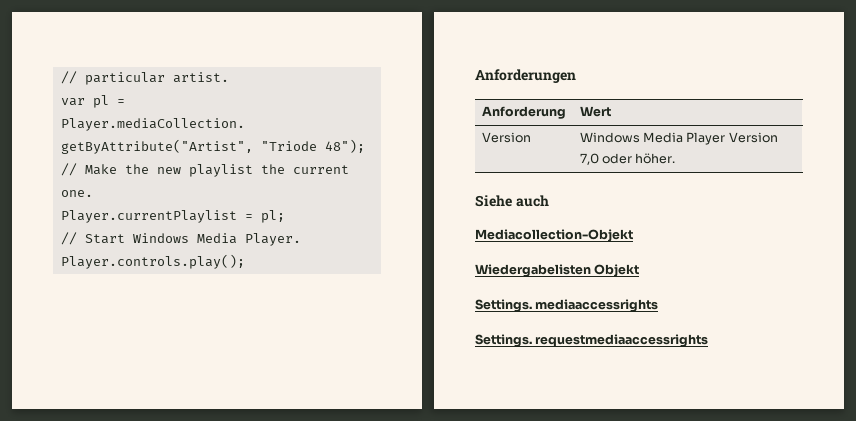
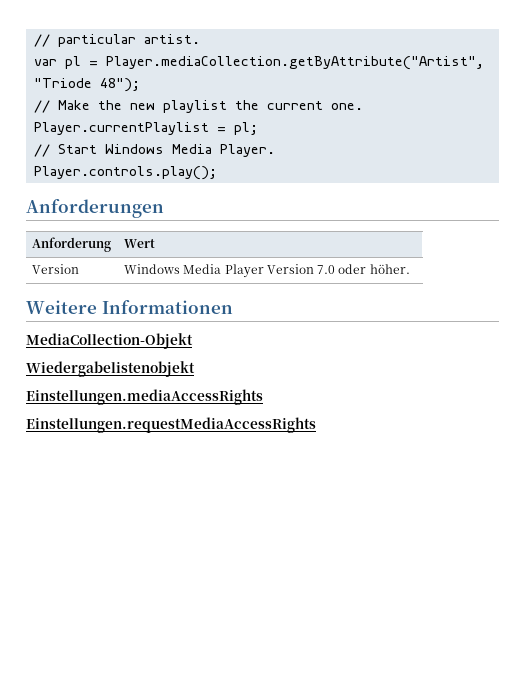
[579,153,599,165] 7,0 -> [317,265,336,274] 7.0
[475,195,549,207] [475,229,633,242] [475,264,640,277] [475,299,659,312] [475,334,709,347] Siehe auch // Mediacollection-Objekt // Wiedergabelisten Objekt // Settings. mediaaccessrights // Settings. requestmediaaccessrights -> [26,300,233,314] [26,333,193,349] [26,361,195,377] [26,389,263,405] [26,417,316,433] Weitere Informationen // MediaCollection-Objekt // Wiedergabelistenobjekt // Einstellungen.mediaAccessRights // Einstellungen.requestMediaAccessRights

